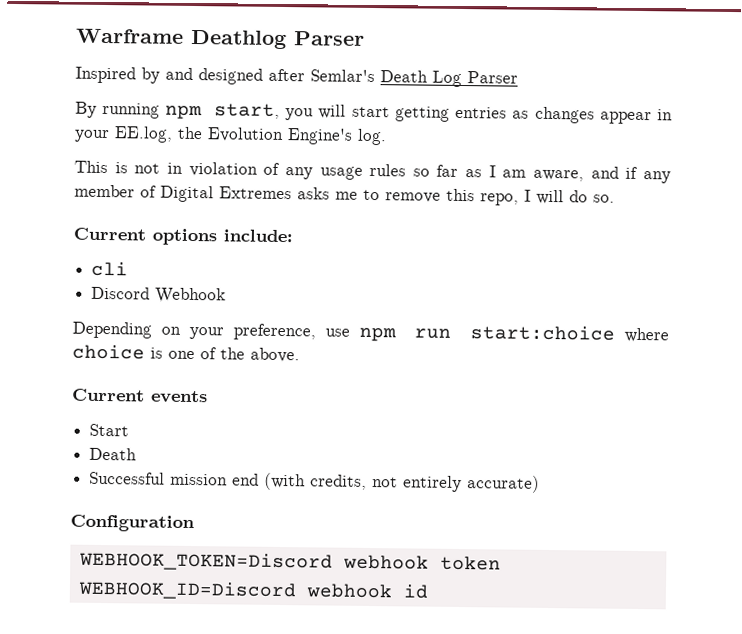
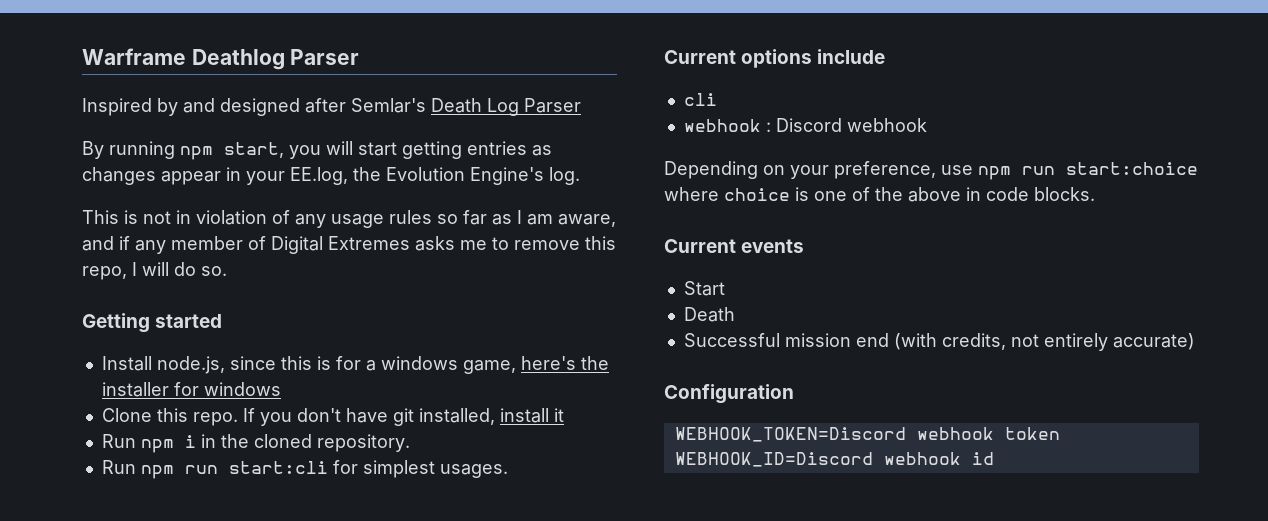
(615, 198) none -> [82,313,223,333] [101,356,609,374] [101,382,281,397] [101,408,564,426] [101,434,410,453] [101,460,508,479] // Getting started // Install node.js, since this is for a windows game, here's the installer for windows // Clone this repo. If you don't have git installed, install it // Run npm i in the cloned repository. // Run npm run start:cli for simplest usages.
[223,229,293,243] include: -> [817,49,886,64] include
[91,286,227,304] Discord Webhook -> [683,118,927,132] webhook : Discord webhook
[250,347,300,363] above. -> [908,187,1095,202] above in code blocks.

